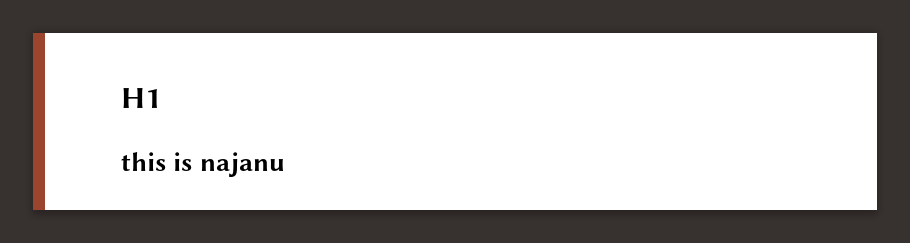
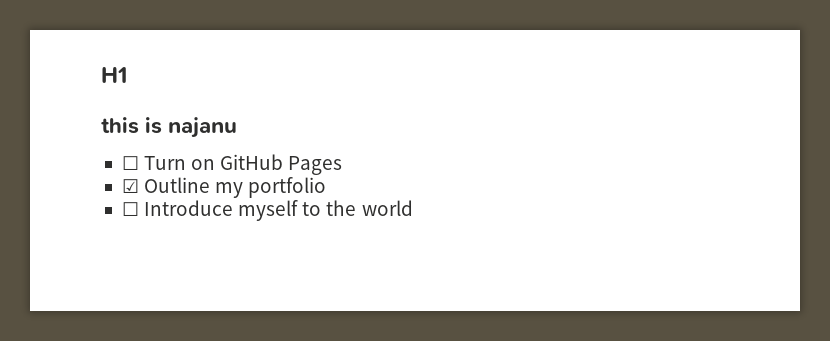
(285, 164) none -> [121,154,343,175] [121,177,327,198] [121,200,413,221] // ☐ Turn on GitHub Pages // ☑ Outline my portfolio // ☐ Introduce myself to the world

